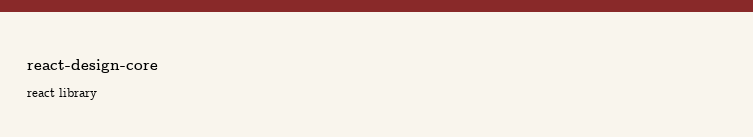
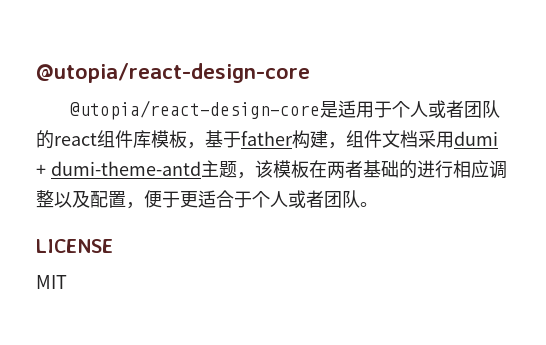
[27,59,158,73] [27,88,97,100] react-design-core // react library -> [36,63,310,83] [69,100,500,120] [36,130,498,149] [36,160,507,179] [36,190,378,209] [36,239,113,253] [36,275,67,289] @utopia/react-design-core // @utopia/react-design-core是适用于个人或者团队的react组件库模板，基于father构建，组件文档采用dumi + dumi-theme-antd主题，该模板在两者基础的进行相应调整以及配置，便于更适合于个人或者团队。 // LICENSE // MIT

